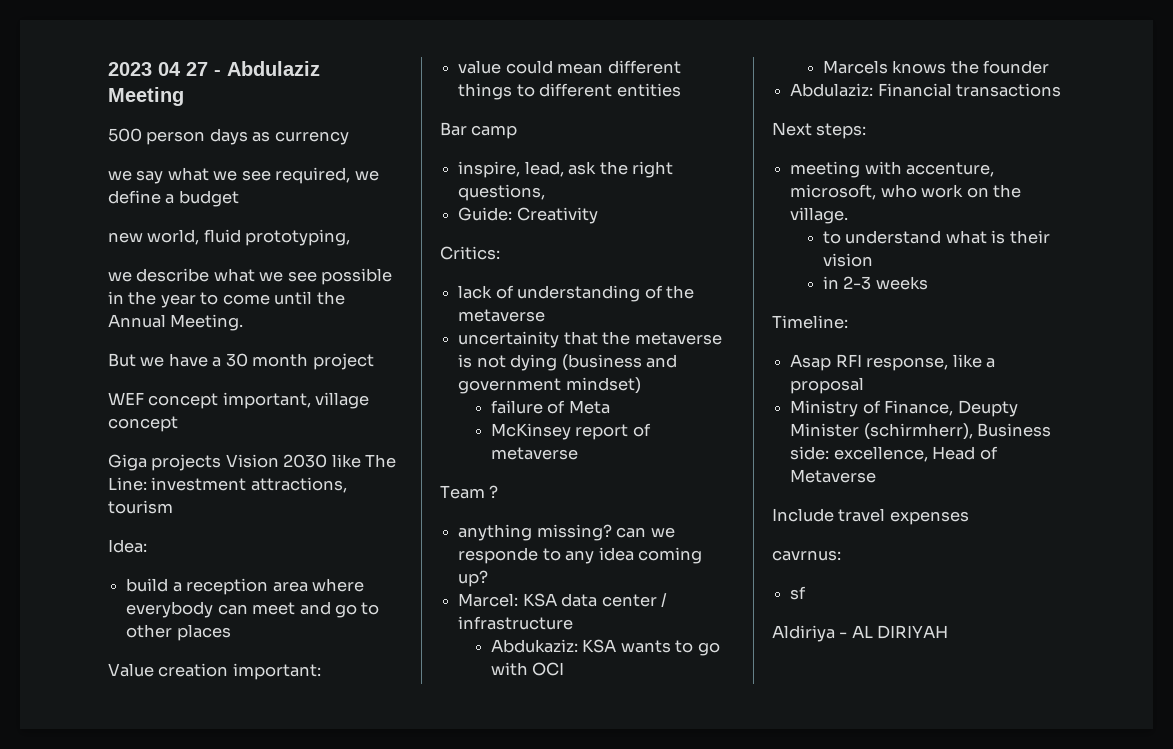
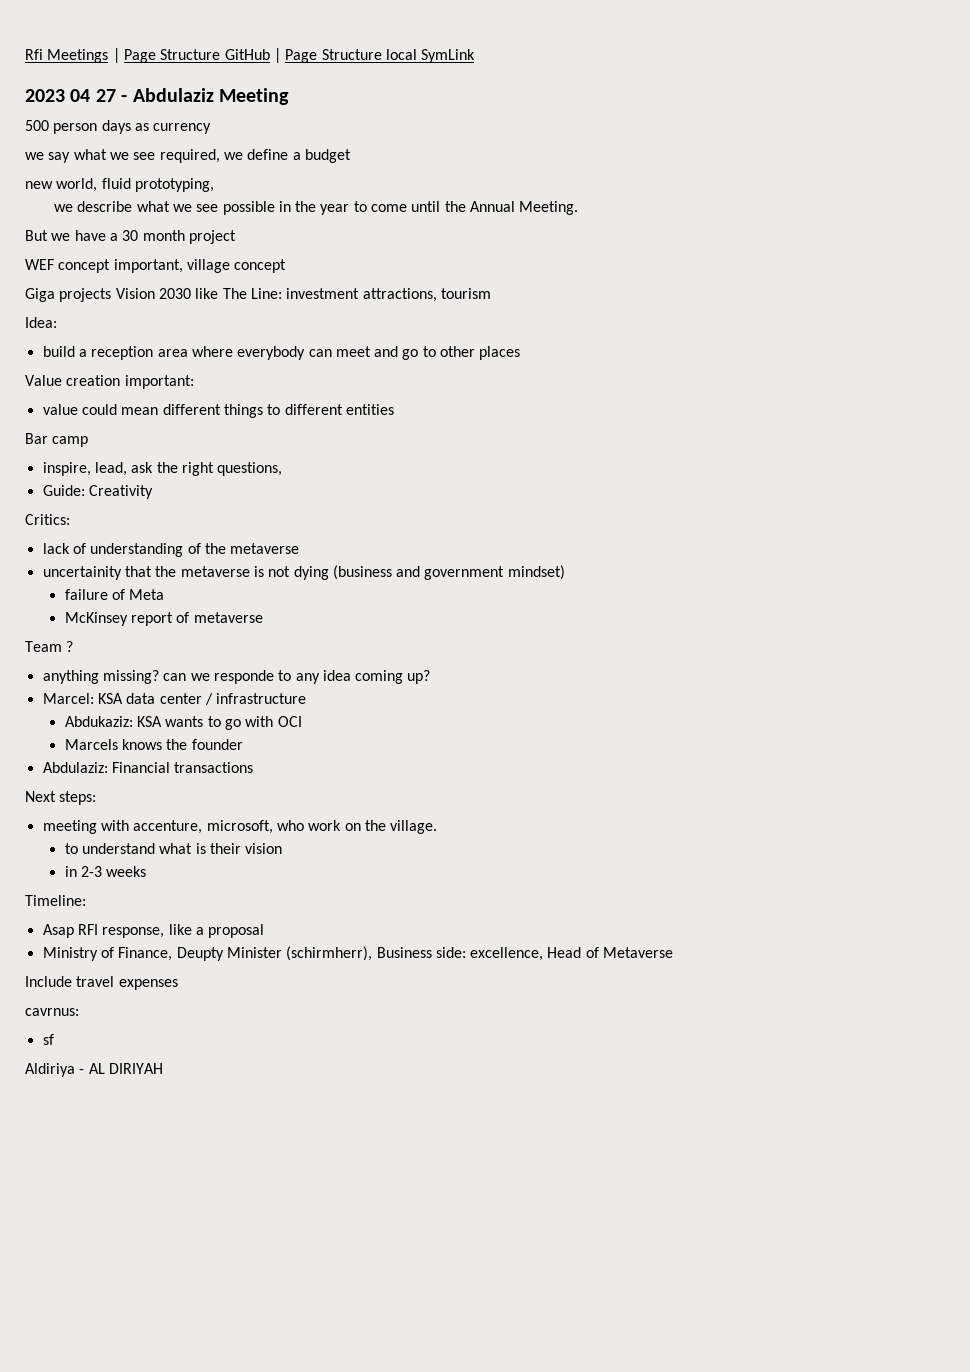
(108, 69) none -> [25,48,476,63] Rfi Meetings | Page Structure GitHub | Page Structure local SymLink //

